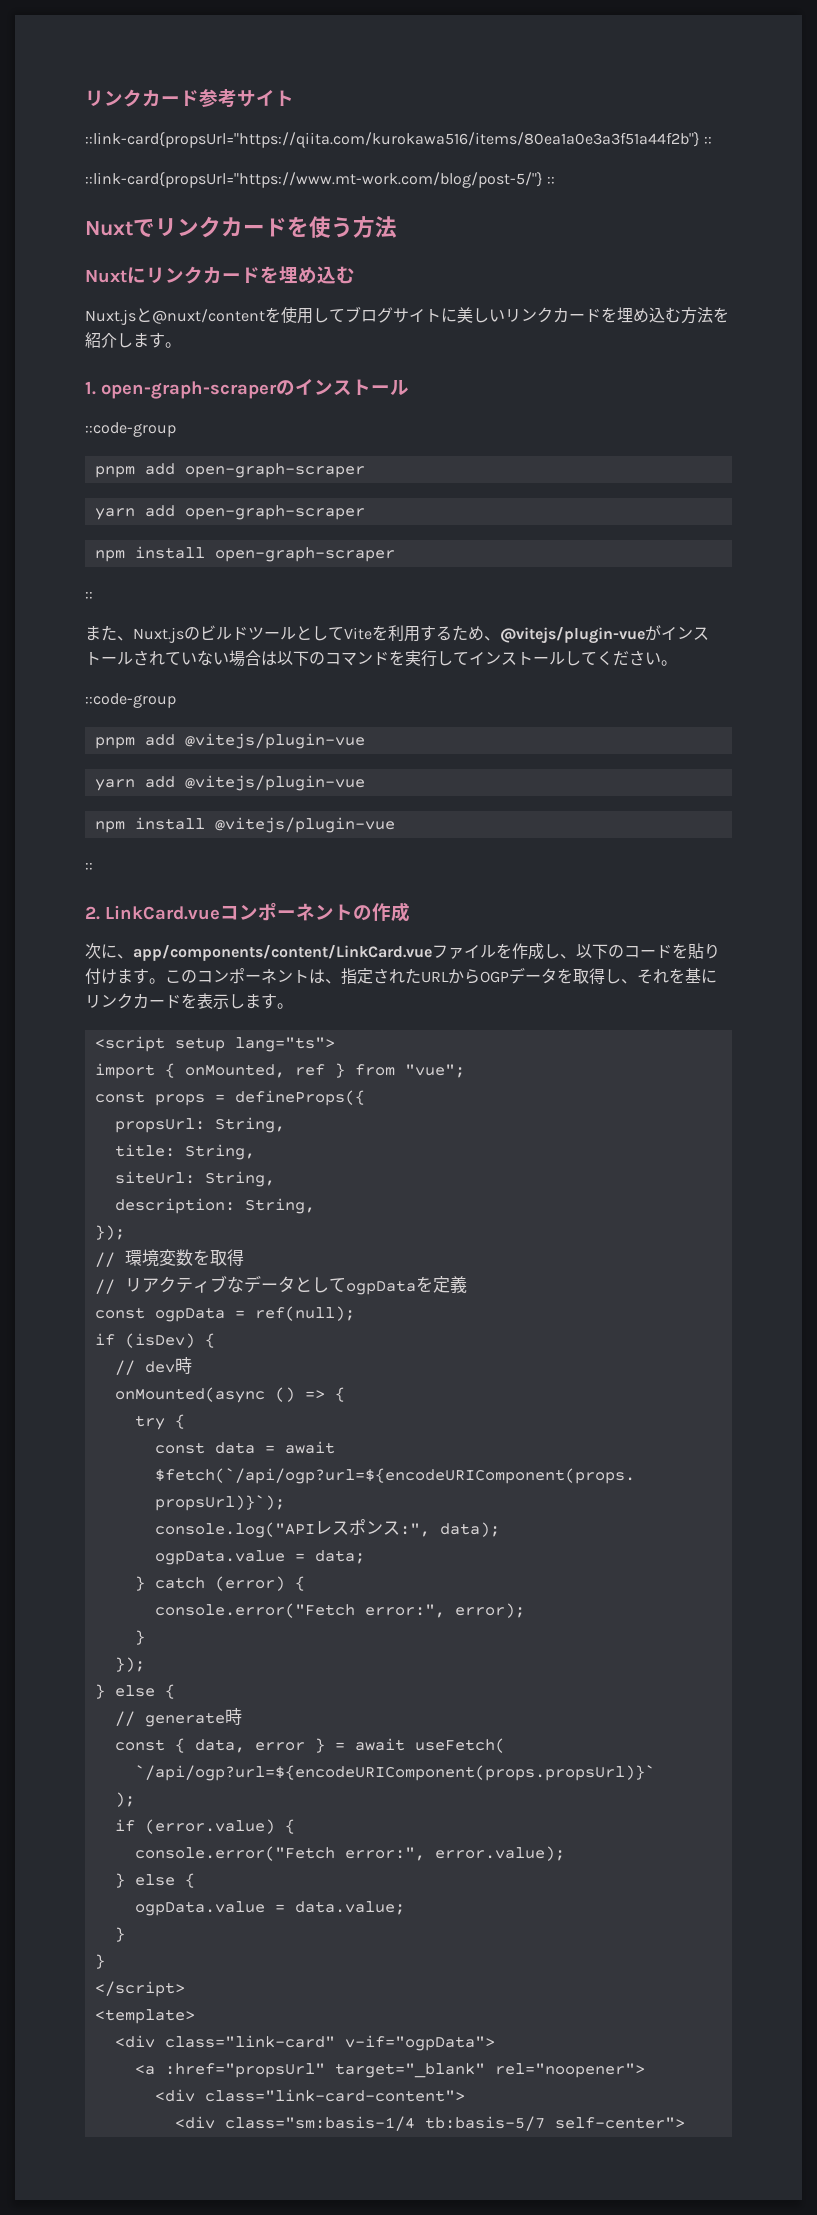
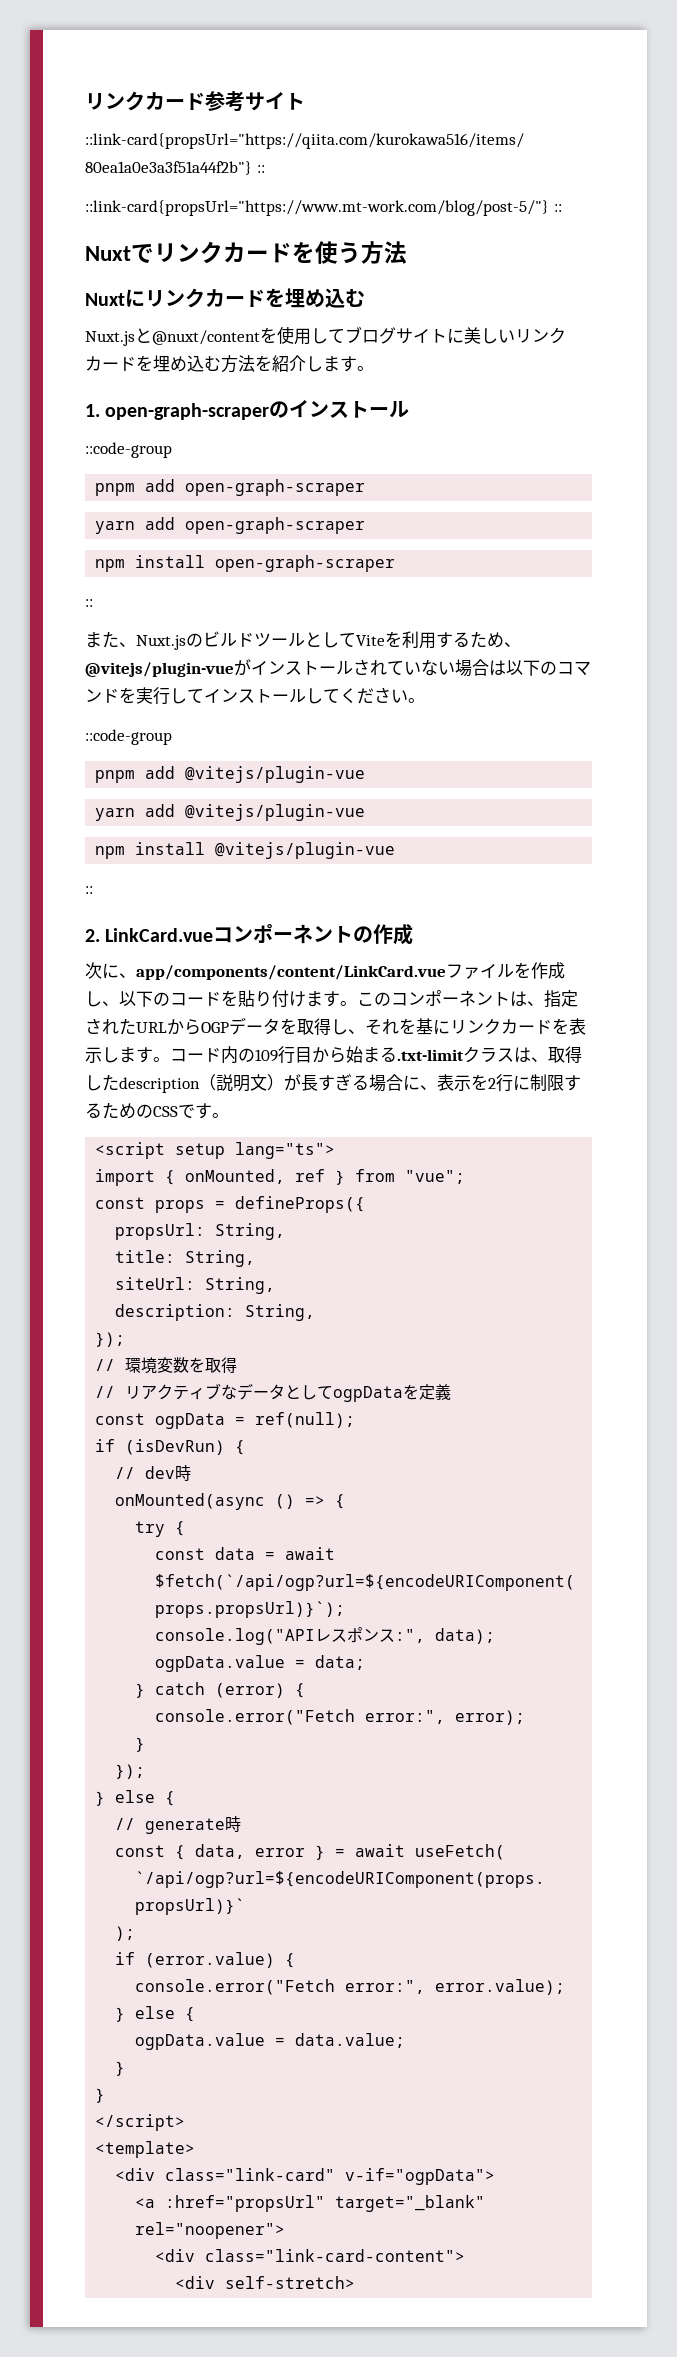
(293, 1006) none -> [170,1046,582,1064] [85,1074,581,1093] [85,1102,229,1119] コード内の109行目から始まる.txt-limitクラスは、取得したdescription（説明文）が長すぎる場合に、表示を2行に制限するためのCSSです。
[124,1333,195,1348] (isDev) -> [125,1439,226,1455] (isDevRun)
[224,2116,685,2131] class="sm:basis-1/4 tb:basis-5/7 self-center"> -> [225,2276,356,2289] self-stretch>

